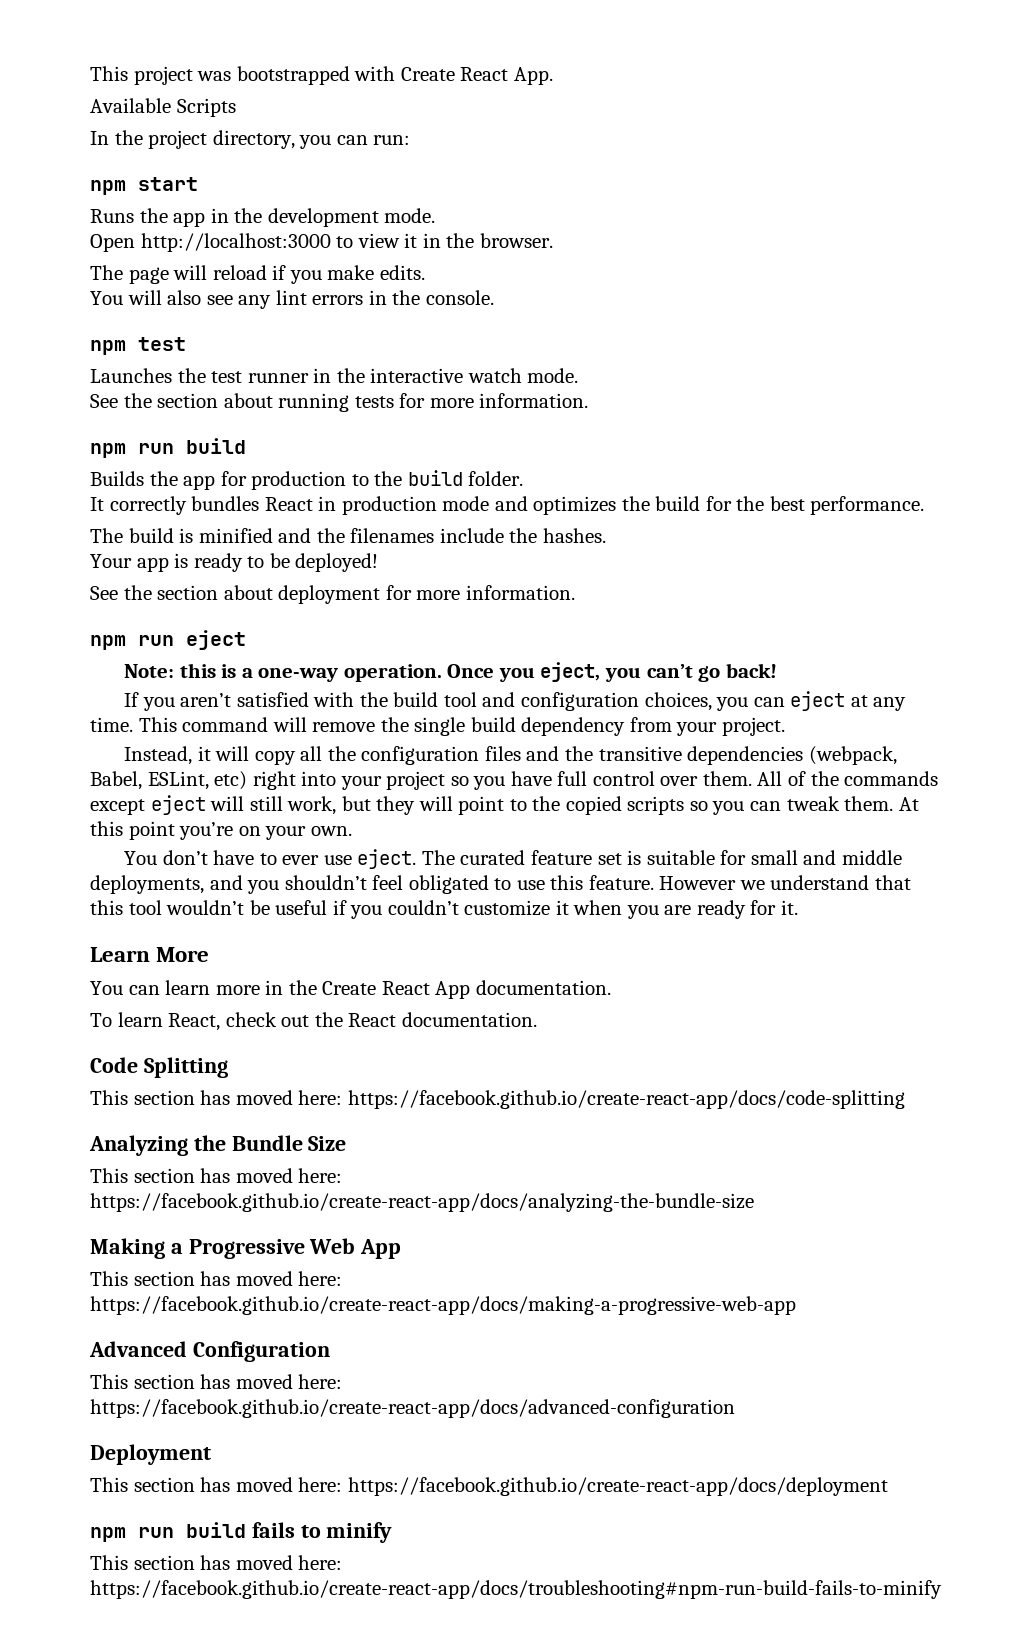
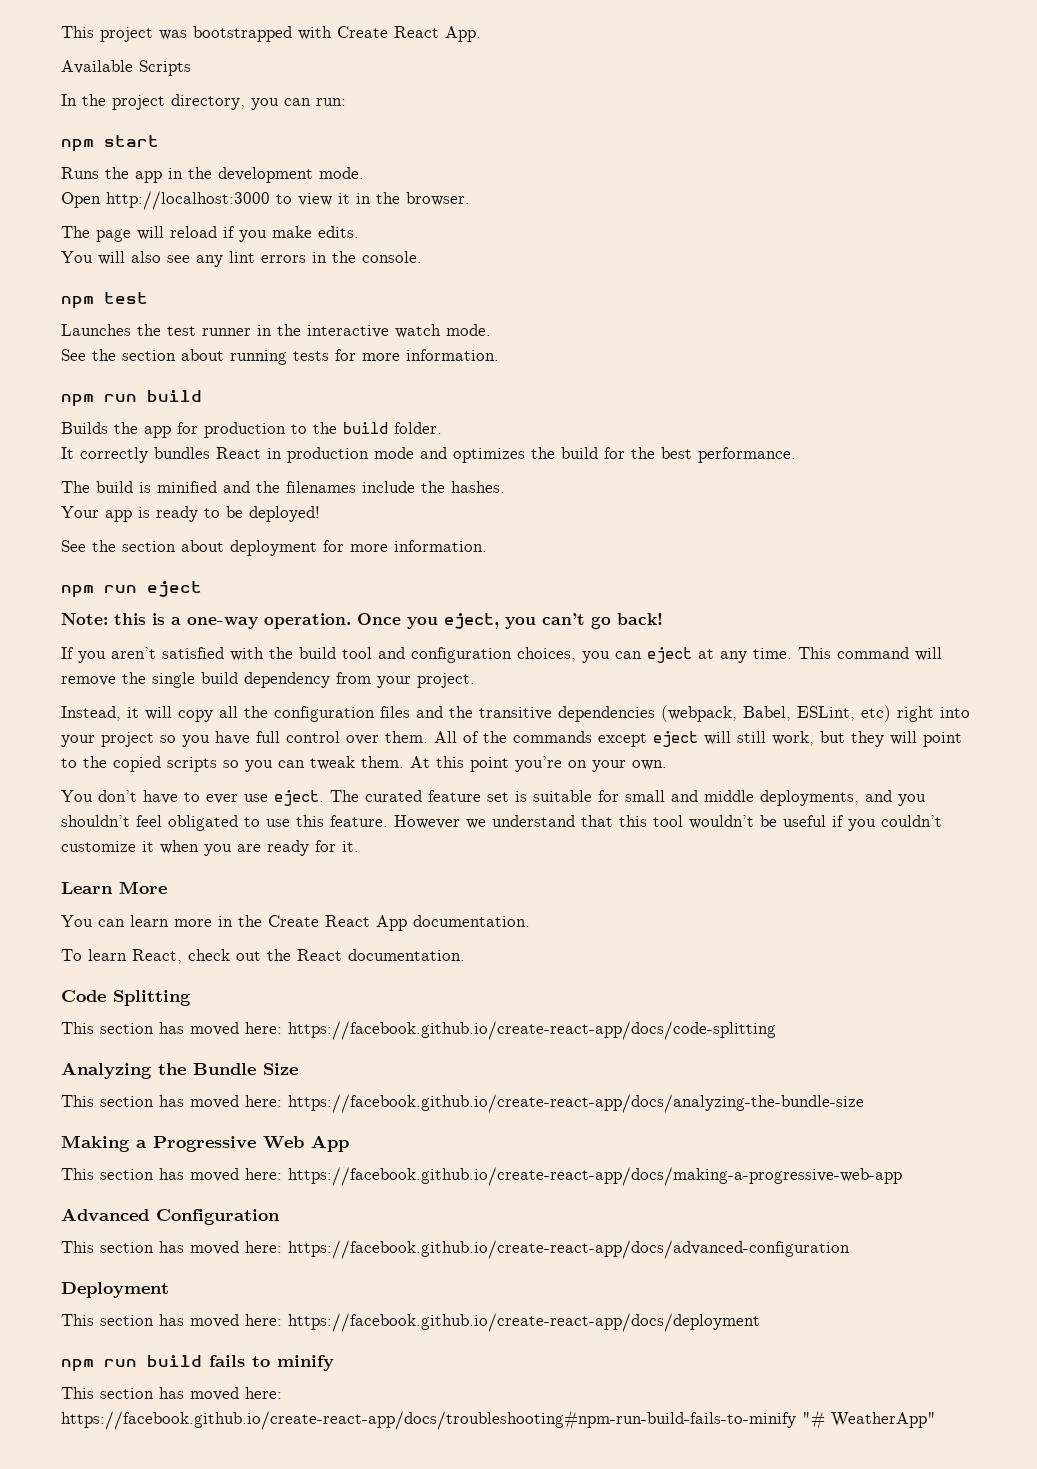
(942, 1589) none -> [802,1410,936,1430] "# WeatherApp"

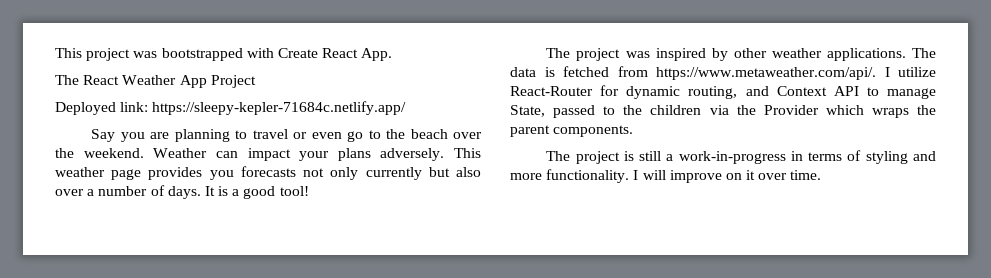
[61,60,191,76] [61,94,346,110] [61,135,159,151] [61,167,364,183] [61,191,470,210] [61,226,359,242] [61,251,422,267] [61,292,148,308] [61,324,491,338] [61,349,499,365] [61,390,202,406] [61,422,442,438] [61,447,796,463] [61,481,505,493] [61,506,320,522] [61,540,487,556] [61,581,202,597] [61,613,663,629] [61,647,942,663] [61,672,475,688] [61,705,970,722] [61,731,962,747] [61,756,667,772] [61,790,926,806] [61,815,942,831] [61,840,359,856] [61,881,167,894] [61,915,530,931] [61,949,465,964] [61,990,191,1006] [61,1021,776,1040] [61,1062,298,1079] [61,1094,864,1113] [61,1135,349,1152] [61,1167,902,1186] [61,1208,280,1225] [61,1240,850,1259] [61,1282,169,1298] [61,1313,760,1332] [61,1355,334,1371] [61,1387,282,1401] [61,1410,936,1430] Available Scripts // In the project directory, you can run: // npm start // Runs the app in the development mode. // Open http://localhost:3000 to view it in the browser. // The page will reload if you make edits. // You will also see any lint errors in the console. // npm test // Launches the test runner in the interactive watch mode. // See the section about running tests for more information. // npm run build // Builds the app for production to the build folder. // It correctly bundles React in production mode and optimizes the build for the best performance. // The build is minified and the filenames include the hashes. // Your app is ready to be deployed! // See the section about deployment for more information. // npm run eject // Note: this is a one-way operation. Once you eject, you can’t go back! // If you aren’t satisfied with the build tool and configuration choices, you can eject at any time. This command will remove the single build dependency from your project. // Instead, it will copy all the configuration files and the transitive dependencies (webpack, Babel, ESLint, etc) right into your project so you have full control over them. All of the commands except eject will still work, but they will point to the copied scripts so you can tweak them. At this point you’re on your own. // You don’t have to ever use eject. The curated feature set is suitable for small and middle deployments, and you shouldn’t feel obligated to use this feature. However we understand that this tool wouldn’t be useful if you couldn’t customize it when you are ready for it. // Learn More // You can learn more in the Create React App documentation. // To learn React, check out the React documentation. // Code Splitting // This section has moved here: https://facebook.github.io/create-react-app/docs/code-splitting // Analyzing the Bundle Size // This section has moved here: https://facebook.github.io/create-react-app/docs/analyzing-the-bundle-size // Making a Progressive Web App // This section has moved here: https://facebook.github.io/create-react-app/docs/making-a-progressive-web-app // Advanced Configuration // This section has moved here: https://facebook.github.io/create-react-app/docs/advanced-configuration // Deployment // This section has moved here: https://facebook.github.io/create-react-app/docs/deployment // npm run build fails to minify // This section has moved here: https://facebook.github.io/create-react-app/docs/troubleshooting#npm-run-build-fails-to-minify "# WeatherApp" -> [55,75,256,88] [55,101,407,115] [91,129,482,142] [55,148,481,161] [55,166,482,180] [55,185,309,199] [546,48,936,61] [510,66,936,80] [510,85,936,99] [510,105,936,118] [510,125,634,137] [546,150,936,164] [510,169,822,183] The React Weather App Project // Deployed link: https://sleepy-kepler-71684c.netlify.app/ // Say you are planning to travel or even go to the beach over the weekend. Weather can impact your plans adversely. This weather page provides you forecasts not only currently but also over a number of days. It is a good tool! // The project was inspired by other weather applications. The data is fetched from https://www.metaweather.com/api/. I utilize React-Router for dynamic routing, and Context API to manage State, passed to the children via the Provider which wraps the parent components. // The project is still a work-in-progress in terms of styling and more functionality. I will improve on it over time.

